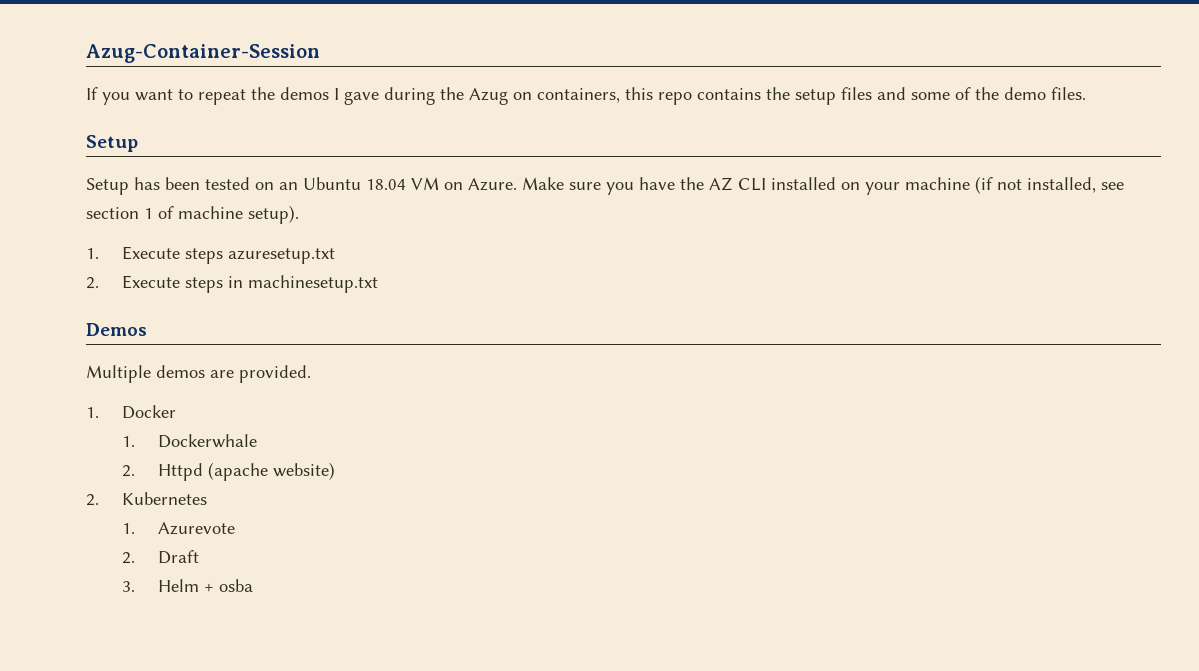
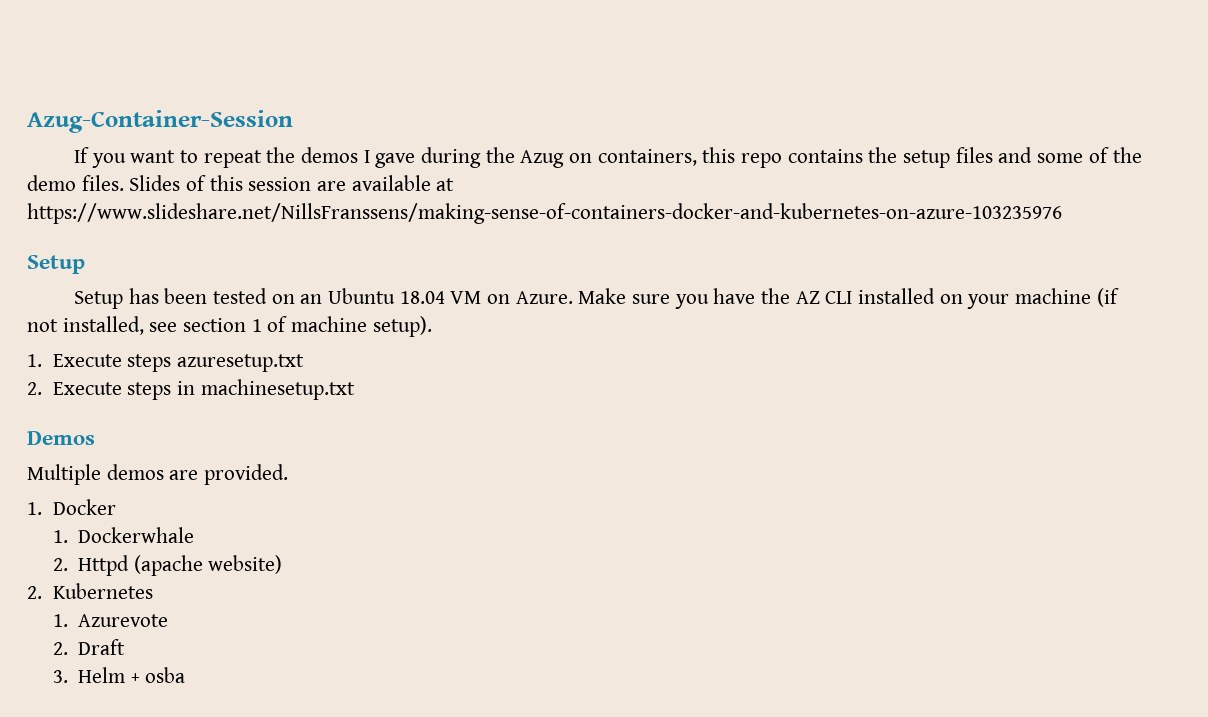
(1086, 93) none -> [129,175,455,191] [27,203,1062,224] Slides of this session are available at https://www.slideshare.net/NillsFranssens/making-sense-of-containers-docker-and-kubernetes-on-azure-103235976

